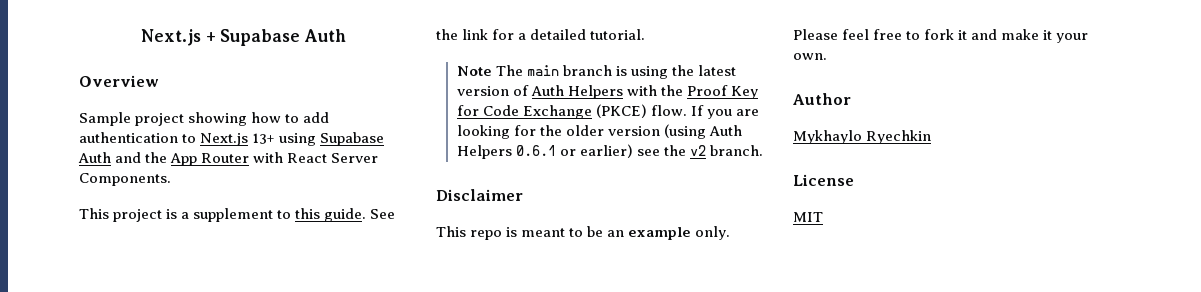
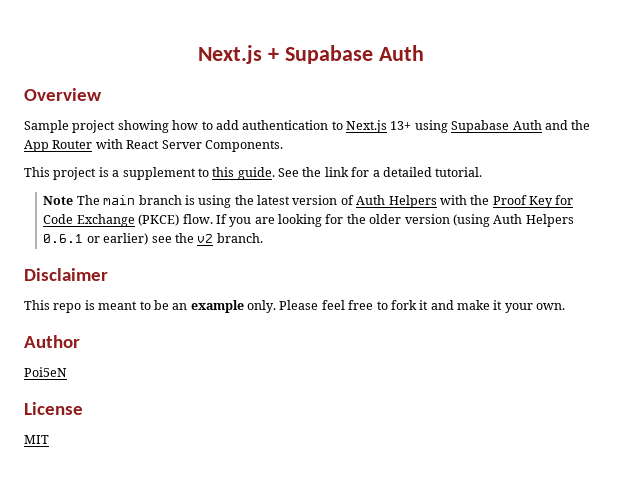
[793,130,932,144] Mykhaylo Ryechkin -> [24,367,67,377] Poi5eN

